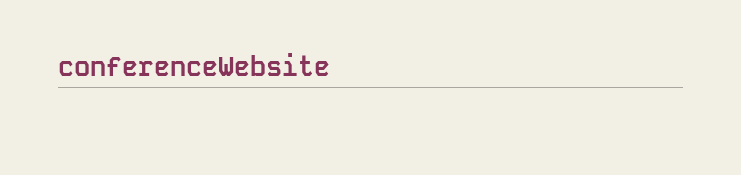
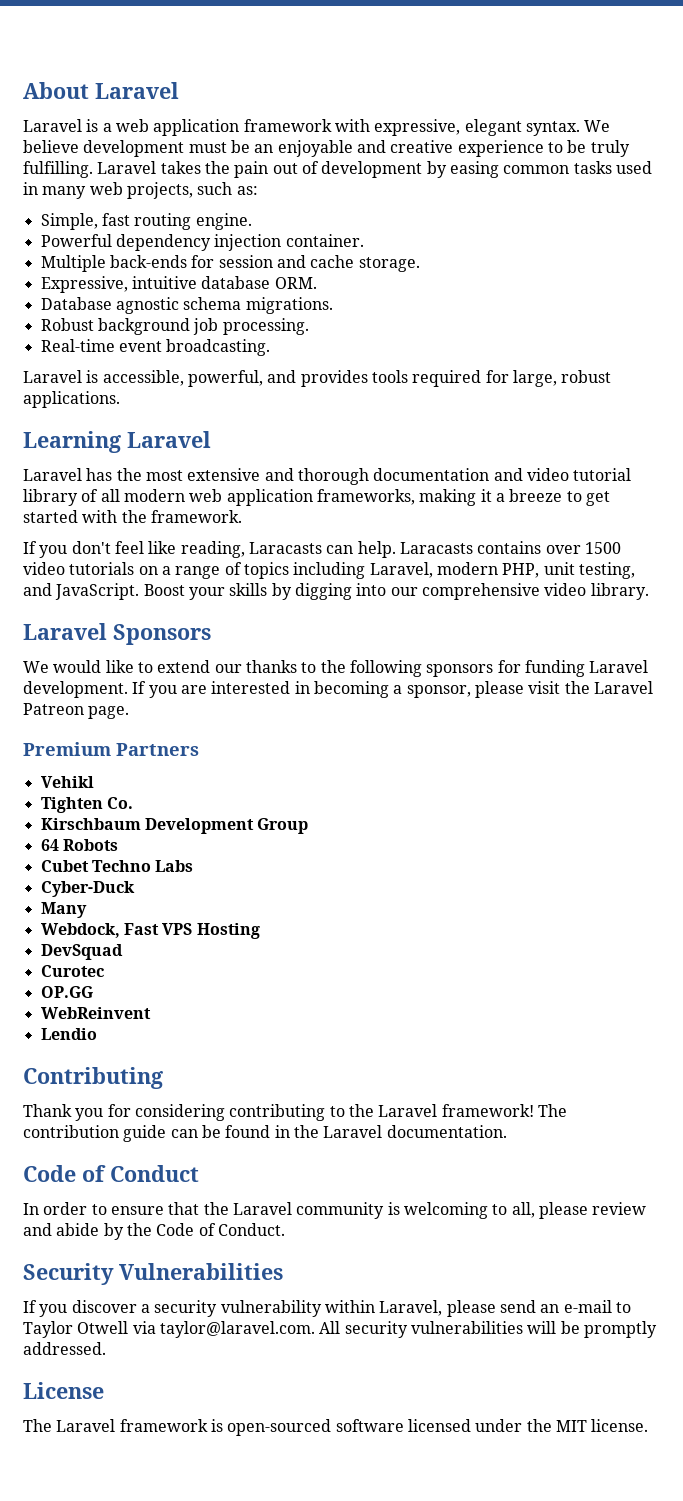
[58,53,330,76] conferenceWebsite -> [23,82,179,99] [23,119,611,136] [23,140,630,157] [23,161,652,178] [23,182,258,199] [40,213,252,230] [40,234,364,251] [40,255,420,272] [40,276,317,293] [40,297,333,314] [40,318,309,335] [40,339,271,356] [23,370,612,387] [23,391,120,408] [23,431,211,453] [23,468,632,485] [23,489,610,506] [23,510,242,523] [23,541,621,558] [23,562,635,579] [23,583,649,600] [23,623,211,645] [23,660,649,677] [23,681,653,698] [23,703,130,719] [23,742,199,756] [40,776,94,788] [40,797,133,813] [40,818,309,834] [40,839,118,851] [40,860,194,872] [40,881,135,897] [40,902,87,918] [40,923,260,939] [40,944,123,960] [40,965,104,977] [40,986,93,998] [40,1007,151,1019] [40,1028,97,1040] [23,1067,163,1089] [23,1104,567,1121] [23,1125,507,1142] [23,1165,199,1182] [23,1202,647,1219] [23,1223,285,1240] [23,1263,283,1285] [23,1300,631,1317] [23,1321,657,1338] [23,1342,106,1355] [23,1382,104,1399] [23,1419,649,1436] About Laravel // Laravel is a web application framework with expressive, elegant syntax. We believe development must be an enjoyable and creative experience to be truly fulfilling. Laravel takes the pain out of development by easing common tasks used in many web projects, such as: // Simple, fast routing engine. // Powerful dependency injection container. // Multiple back-ends for session and cache storage. // Expressive, intuitive database ORM. // Database agnostic schema migrations. // Robust background job processing. // Real-time event broadcasting. // Laravel is accessible, powerful, and provides tools required for large, robust applications. // Learning Laravel // Laravel has the most extensive and thorough documentation and video tutorial library of all modern web application frameworks, making it a breeze to get started with the framework. // If you don't feel like reading, Laracasts can help. Laracasts contains over 1500 video tutorials on a range of topics including Laravel, modern PHP, unit testing, and JavaScript. Boost your skills by digging into our comprehensive video library. // Laravel Sponsors // We would like to extend our thanks to the following sponsors for funding Laravel development. If you are interested in becoming a sponsor, please visit the Laravel Patreon page. // Premium Partners // Vehikl // Tighten Co. // Kirschbaum Development Group // 64 Robots // Cubet Techno Labs // Cyber-Duck // Many // Webdock, Fast VPS Hosting // DevSquad // Curotec // OP.GG // WebReinvent // Lendio // Contributing // Thank you for considering contributing to the Laravel framework! The contribution guide can be found in the Laravel documentation. // Code of Conduct // In order to ensure that the Laravel community is welcoming to all, please review and abide by the Code of Conduct. // Security Vulnerabilities // If you discover a security vulnerability within Laravel, please send an e-mail to Taylor Otwell via taylor@laravel.com. All security vulnerabilities will be promptly addressed. // License // The Laravel framework is open-sourced software licensed under the MIT license.

